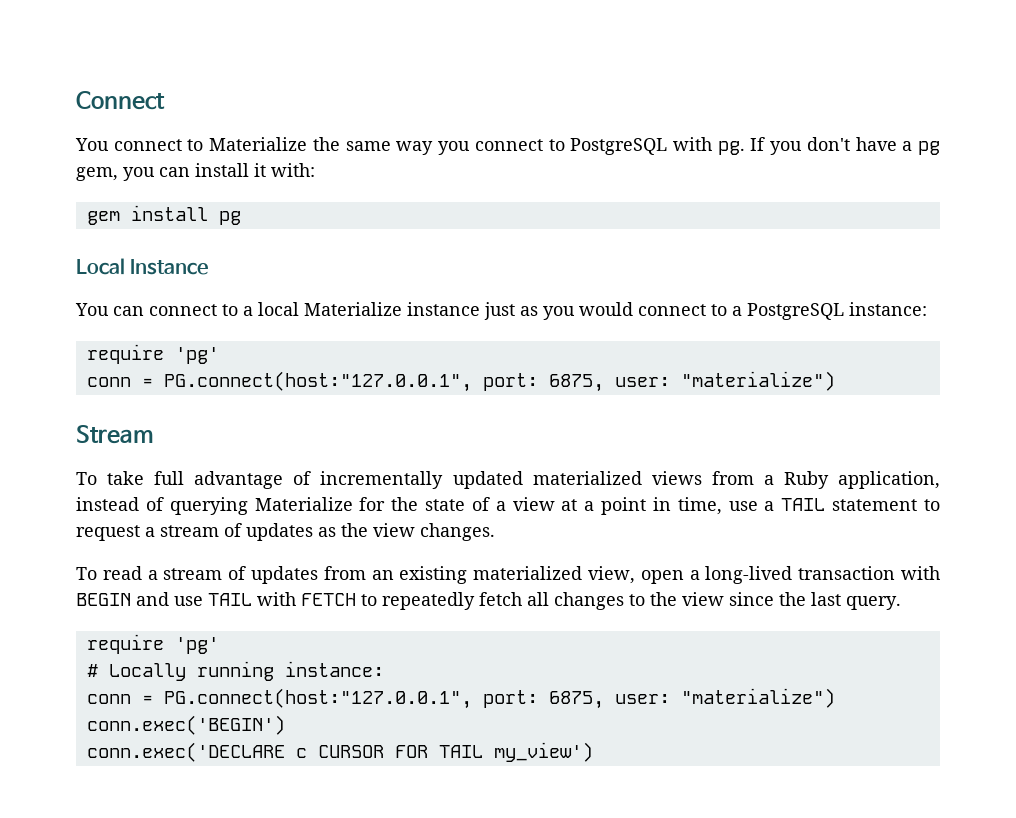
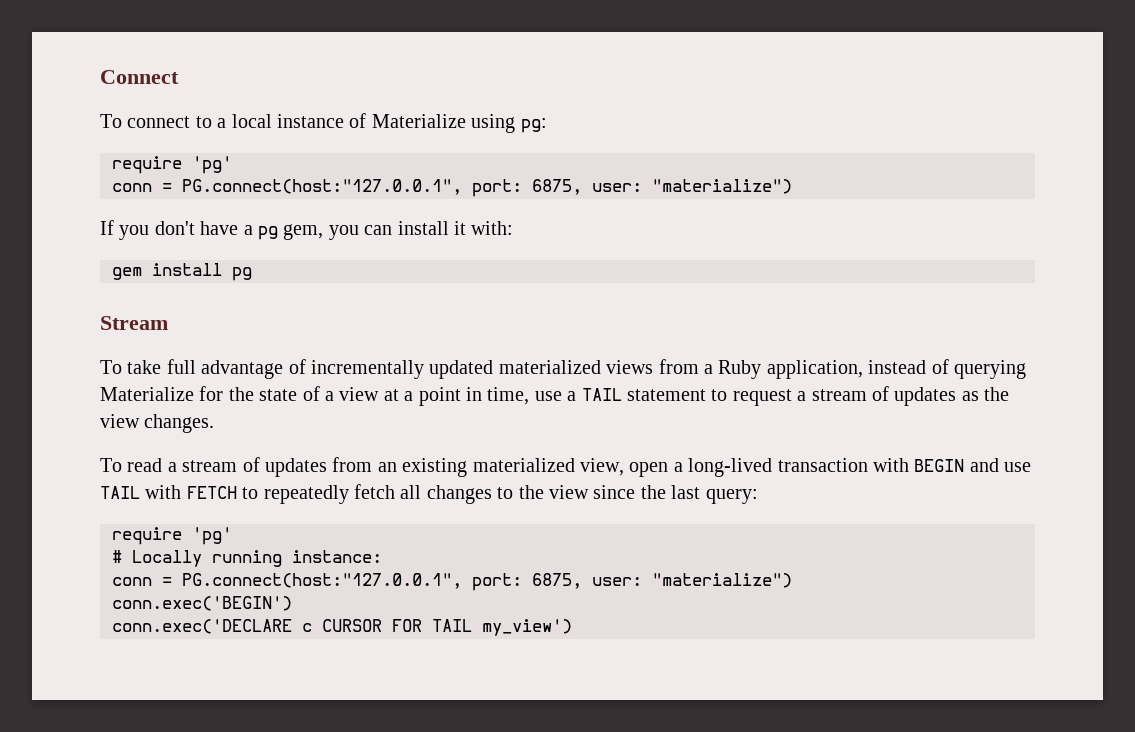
[75,137,745,155] You connect to Materialize the same way you connect to PostgreSQL with pg. -> [100,113,547,133] [112,156,232,174] [112,179,792,197] To connect to a local instance of Materialize using pg: // require 'pg' // conn = PG.connect(host:"127.0.0.1", port: 6875, user: "materialize") //
[76,258,209,275] [75,302,927,320] [86,344,219,364] [86,371,835,392] // Local Instance // You can connect to a local Materialize instance just as you would connect to a PostgreSQL instance: // require 'pg' // conn = PG.connect(host:"127.0.0.1", port: 6875, user: "materialize") -> (252, 274) none
[846,596,901,610] query. -> [705,489,758,504] query:

